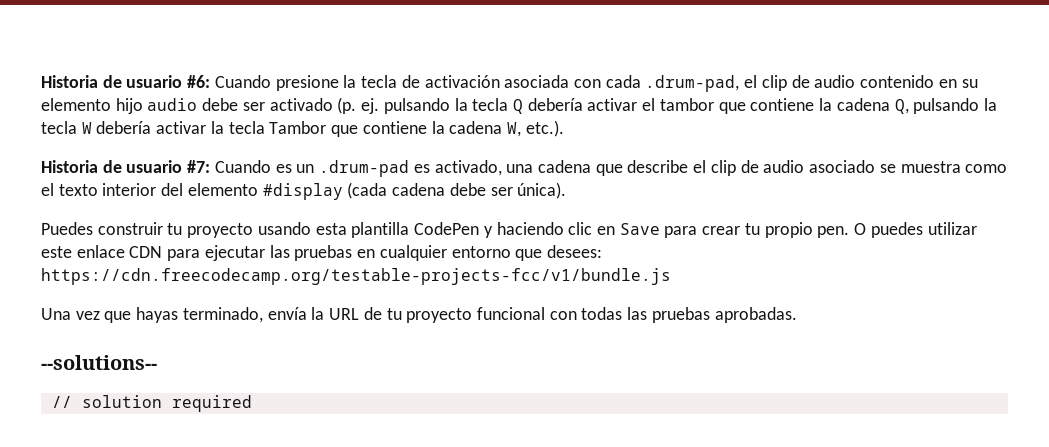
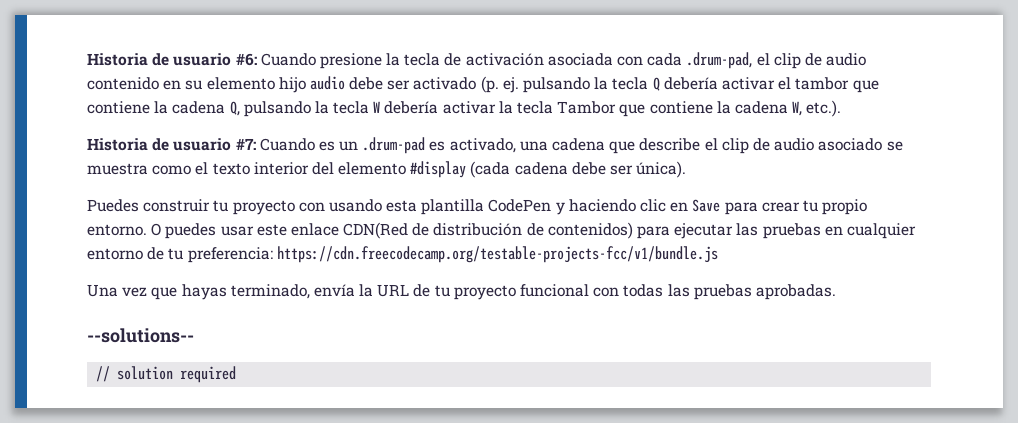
(254, 230) none -> [298,202,325,212] con
[817,226,850,238] pen. -> [87,224,147,236] entorno.
[927,222,977,235] utilizar -> [220,226,254,236] usar
[129,246,163,258] CDN -> [343,222,633,239] CDN(Red de distribución de contenidos)
[515,245,602,261] que desees: -> [147,247,273,263] de tu preferencia:

